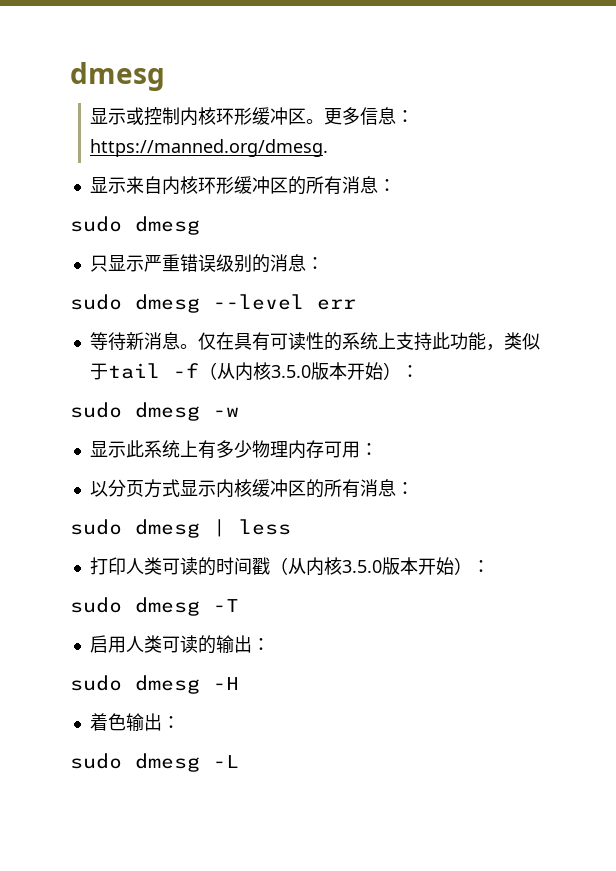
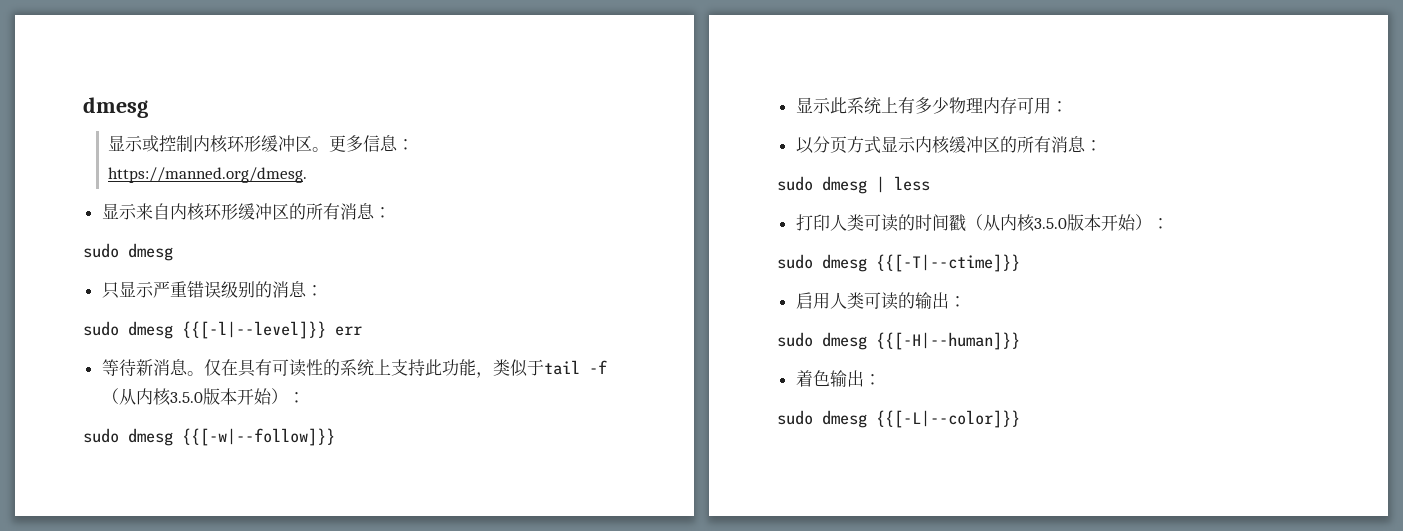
[213,294,304,310] --level -> [182,321,326,339] {{[-l|--level]}}
[213,407,239,417] -w -> [182,428,335,446] {{[-w|--follow]}}
[213,599,239,612] -T -> [876,254,1020,272] {{[-T|--ctime]}}
[213,677,239,690] -H -> [876,332,1020,350] {{[-H|--human]}}
[213,755,239,768] -L -> [876,410,1020,428] {{[-L|--color]}}

